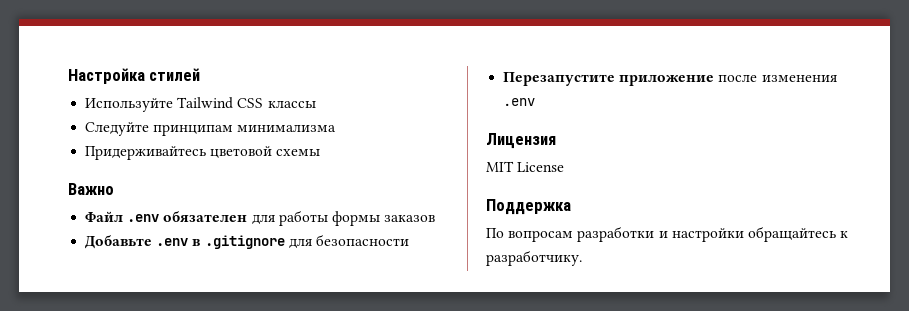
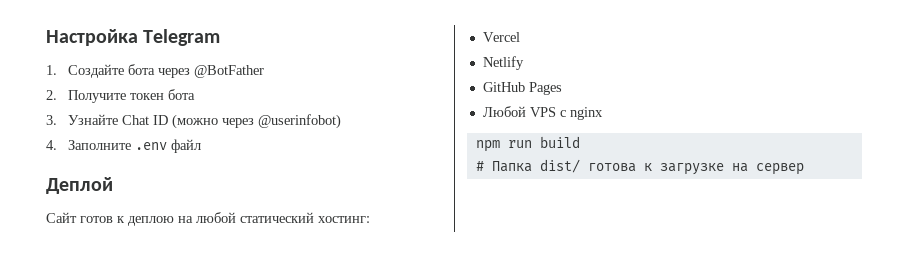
[149,68,201,81] [85,97,316,112] [85,122,337,136] [85,146,321,160] [68,183,114,195] [85,210,436,226] [85,234,409,249] [503,72,837,86] [503,98,536,106] [486,133,556,149] [486,161,565,172] [486,199,571,215] [486,226,849,242] [486,250,582,266] стилей // Используйте Tailwind CSS классы // Следуйте принципам минимализма // Придерживайтесь цветовой схемы // Важно // Файл .env обязателен для работы формы заказов // Добавьте .env в .gitignore для безопасности // Перезапустите приложение после изменения .env // Лицензия // MIT License // Поддержка // По вопросам разработки и настройки обращайтесь к разработчику. -> [143,29,221,46] [46,64,265,78] [46,89,196,103] [46,114,342,129] [46,139,202,153] [46,177,113,194] [46,212,370,226] [482,32,520,42] [482,56,524,70] [482,82,562,95] [482,106,603,120] [475,136,580,152] [475,159,804,175] Telegram // 1. Создайте бота через @BotFather // 2. Получите токен бота // 3. Узнайте Chat ID (можно через @userinfobot) // 4. Заполните .env файл // Деплой // Сайт готов к деплою на любой статический хостинг: // Vercel // Netlify // GitHub Pages // Любой VPS с nginx // npm run build // # Папка dist/ готова к загрузке на сервер

